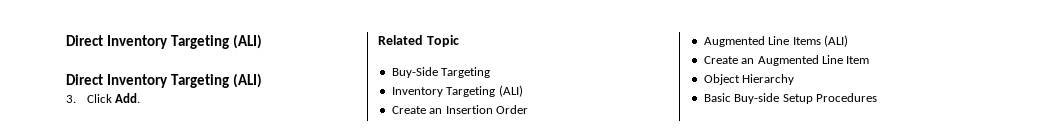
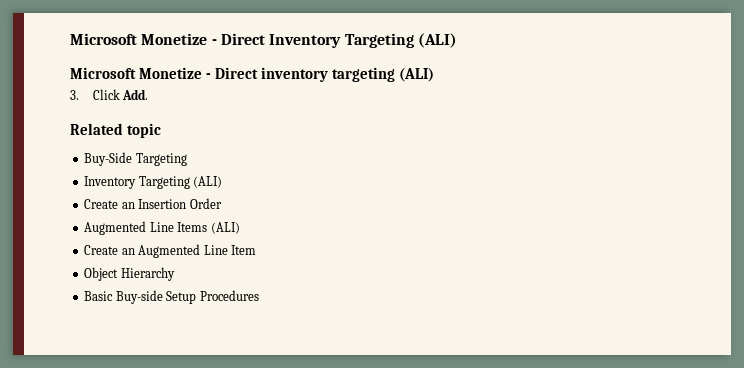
[66,34,263,49] [66,74,229,88] Direct Inventory Targeting (ALI) // Direct Inventory Targeting -> [70,33,457,48] [70,67,396,82] Microsoft Monetize - Direct Inventory Targeting (ALI) // Microsoft Monetize - Direct inventory targeting
[426,35,459,47] Topic -> [126,123,161,138] topic

